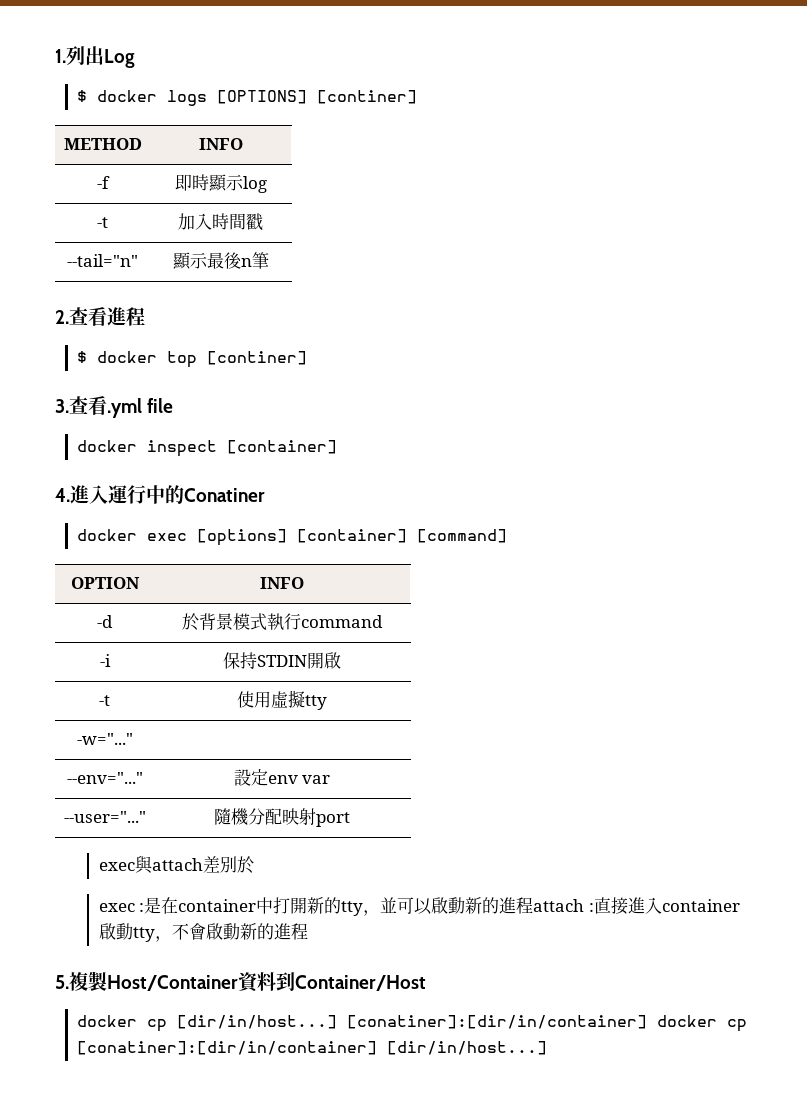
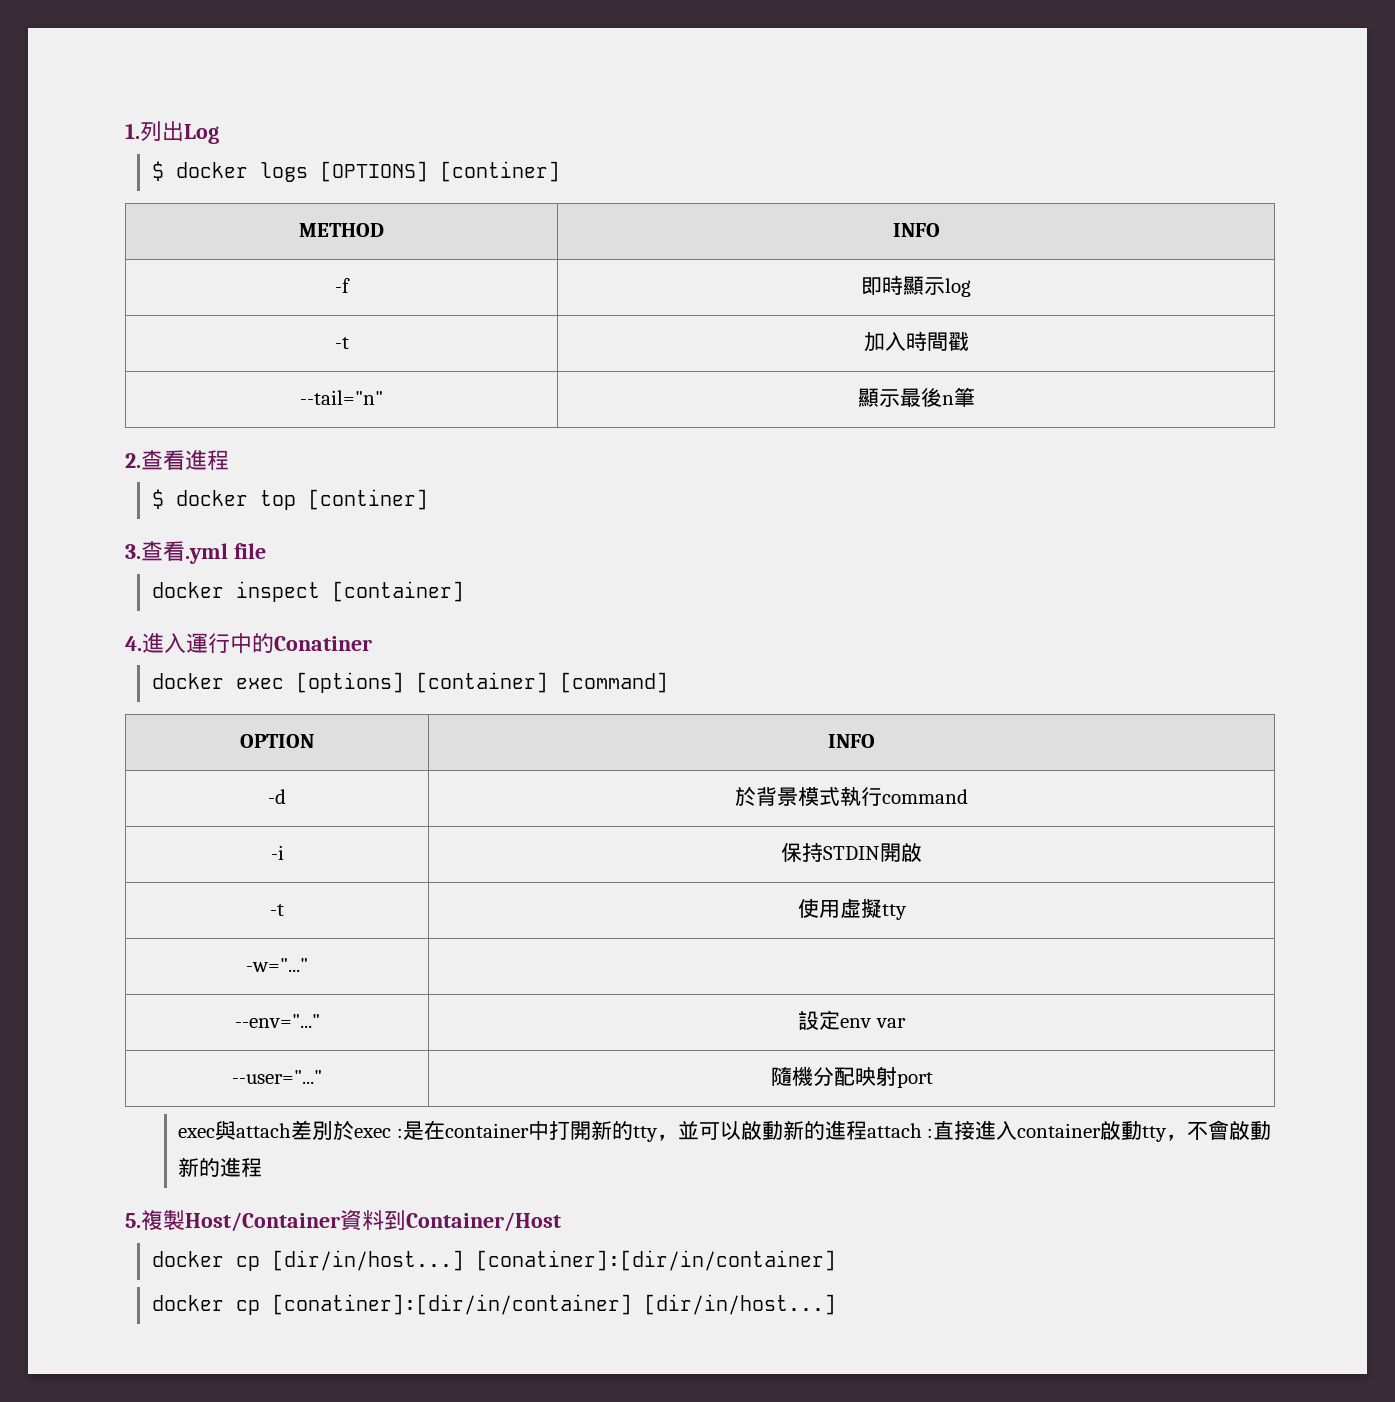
(254, 865) // -> (355, 1130) none
(647, 1022) none -> (836, 1260) //

